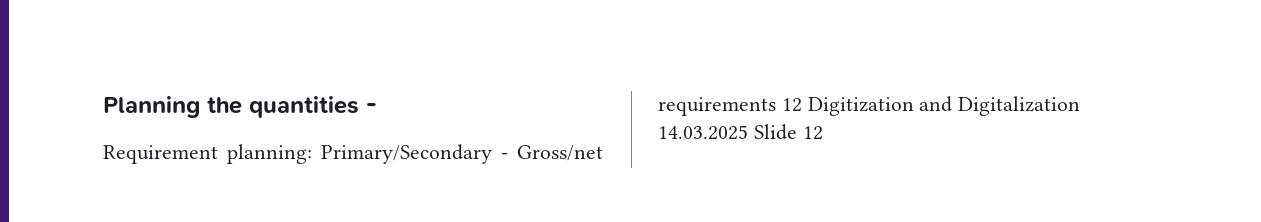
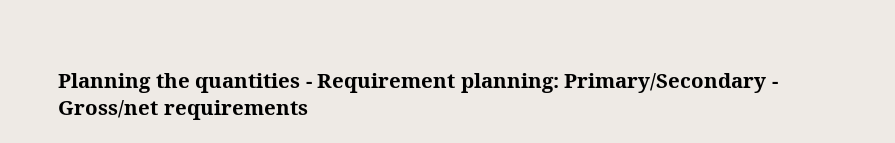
(377, 108) // -> (312, 84) none
[781,96,1081,116] [658,124,823,140] 12 Digitization and Digitalization 14.03.2025 Slide 12 -> (308, 110) none

